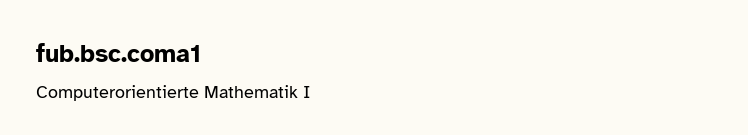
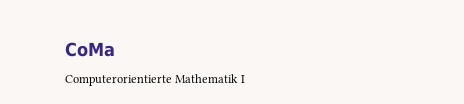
[36,43,201,62] fub.bsc.coma1 -> [65,42,115,57] CoMa

